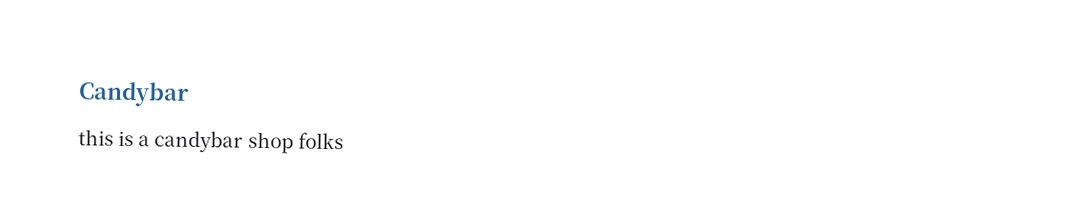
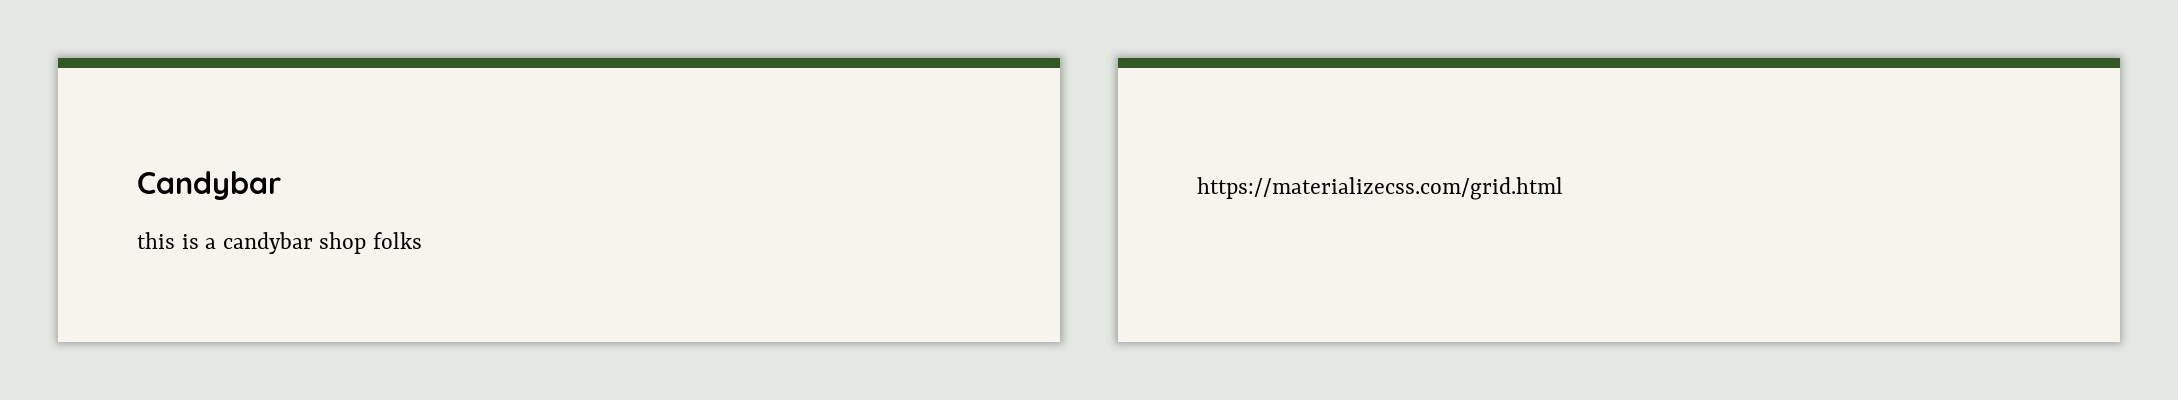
(344, 141) none -> [1197,177,1563,200] // https://materializecss.com/grid.html

